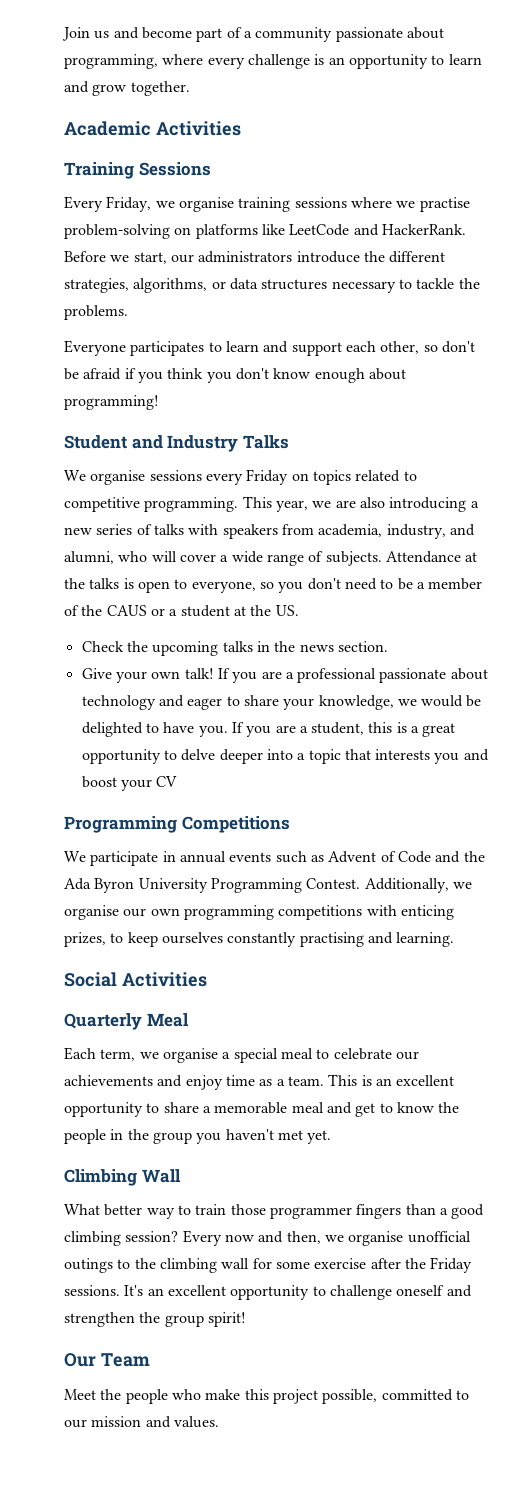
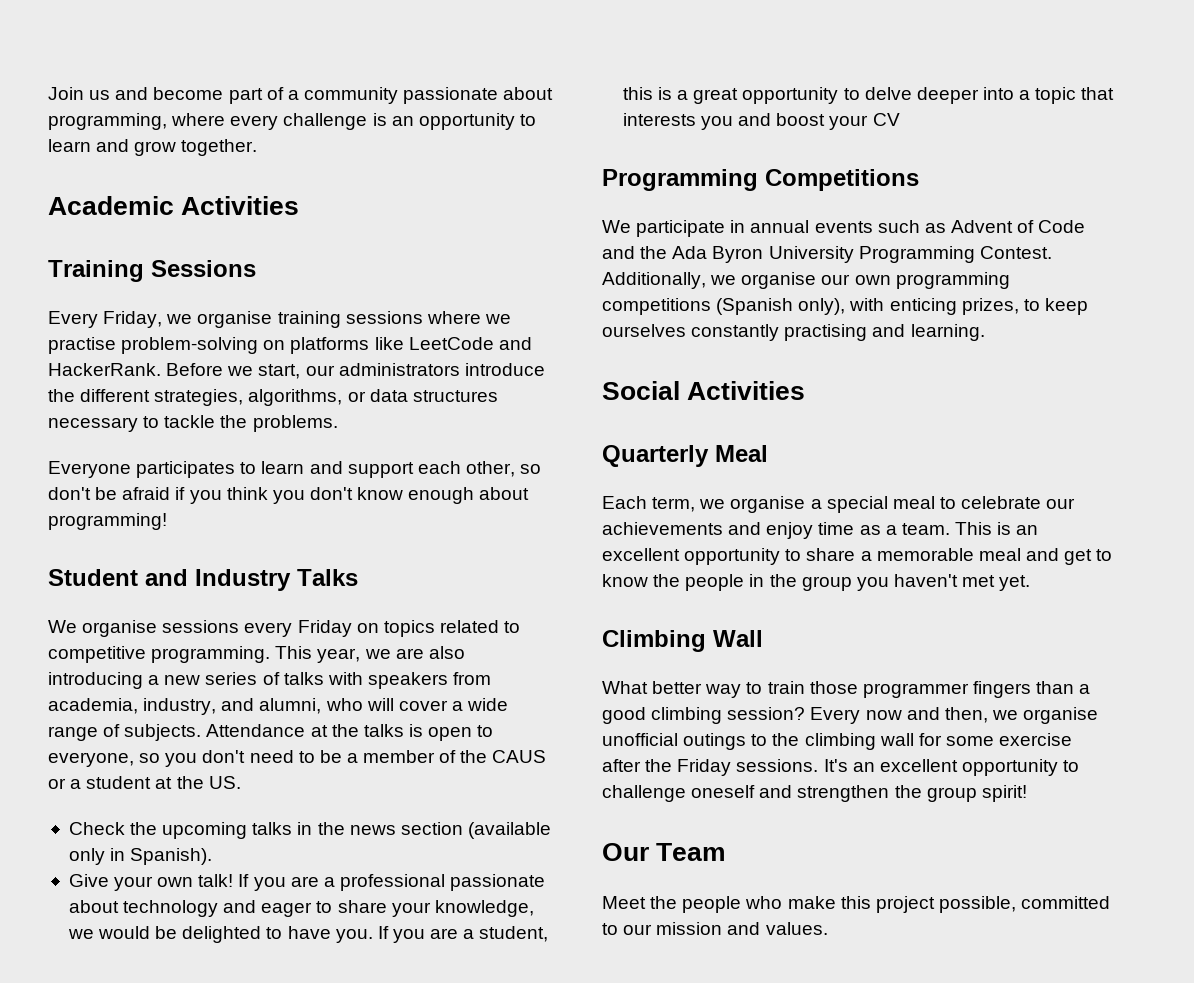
[337,641,388,652] section. -> [400,822,551,839] [68,848,213,865] section (available only in Spanish).
(363, 912) none -> [716,298,846,315] (Spanish only),

